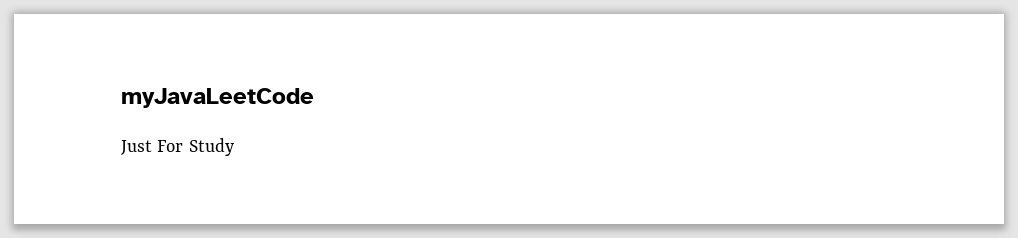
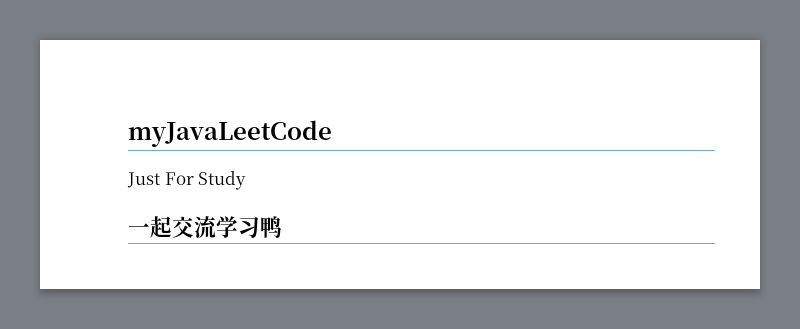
(234, 147) none -> [128,216,282,238] // 一起交流学习鸭

